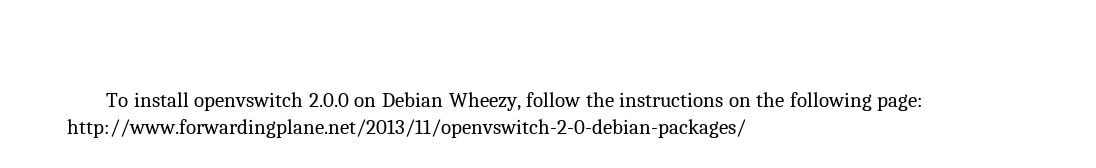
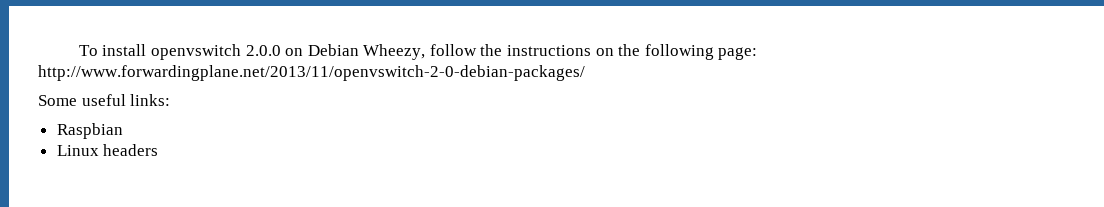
(746, 128) none -> [38,94,171,106] [56,123,123,139] [56,144,159,156] // Some useful links: // Raspbian // Linux headers

